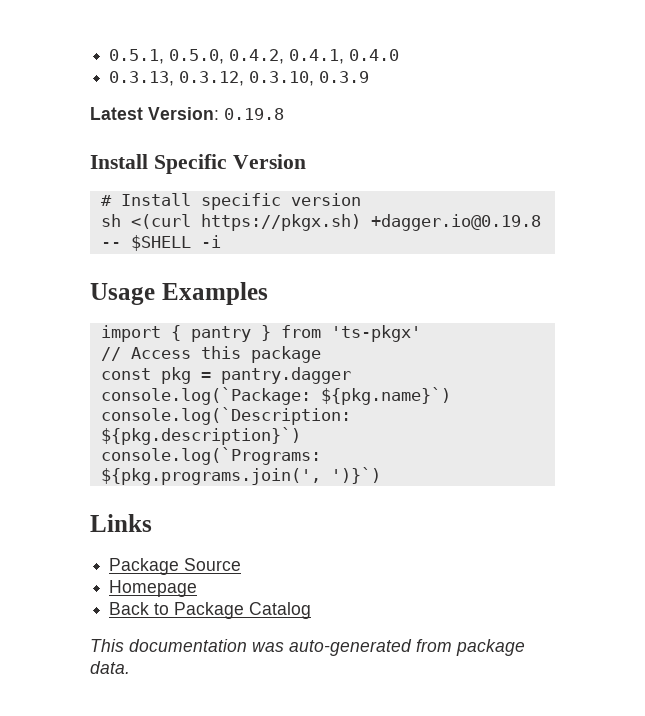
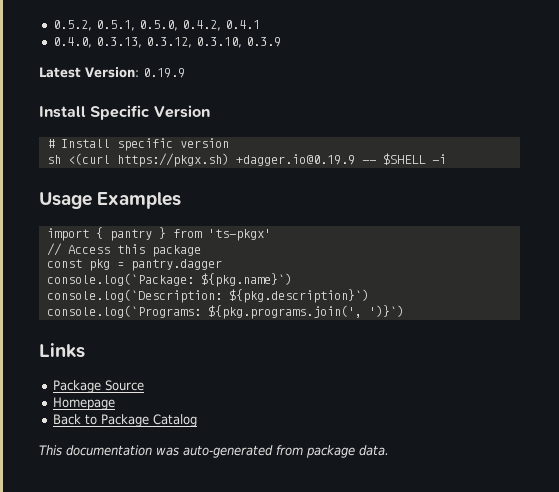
(109, 56) none -> [53,20,93,31] 0.5.2,
[289,49,400,64] 0.4.1, 0.4.0 // -> [225,20,261,29] [53,37,93,48] 0.4.1 // 0.4.0,
[224,108,284,120] 0.19.8 -> [143,68,185,78] 0.19.9
[370,214,541,231] +dagger.io@0.19.8 -> [235,154,355,166] +dagger.io@0.19.9

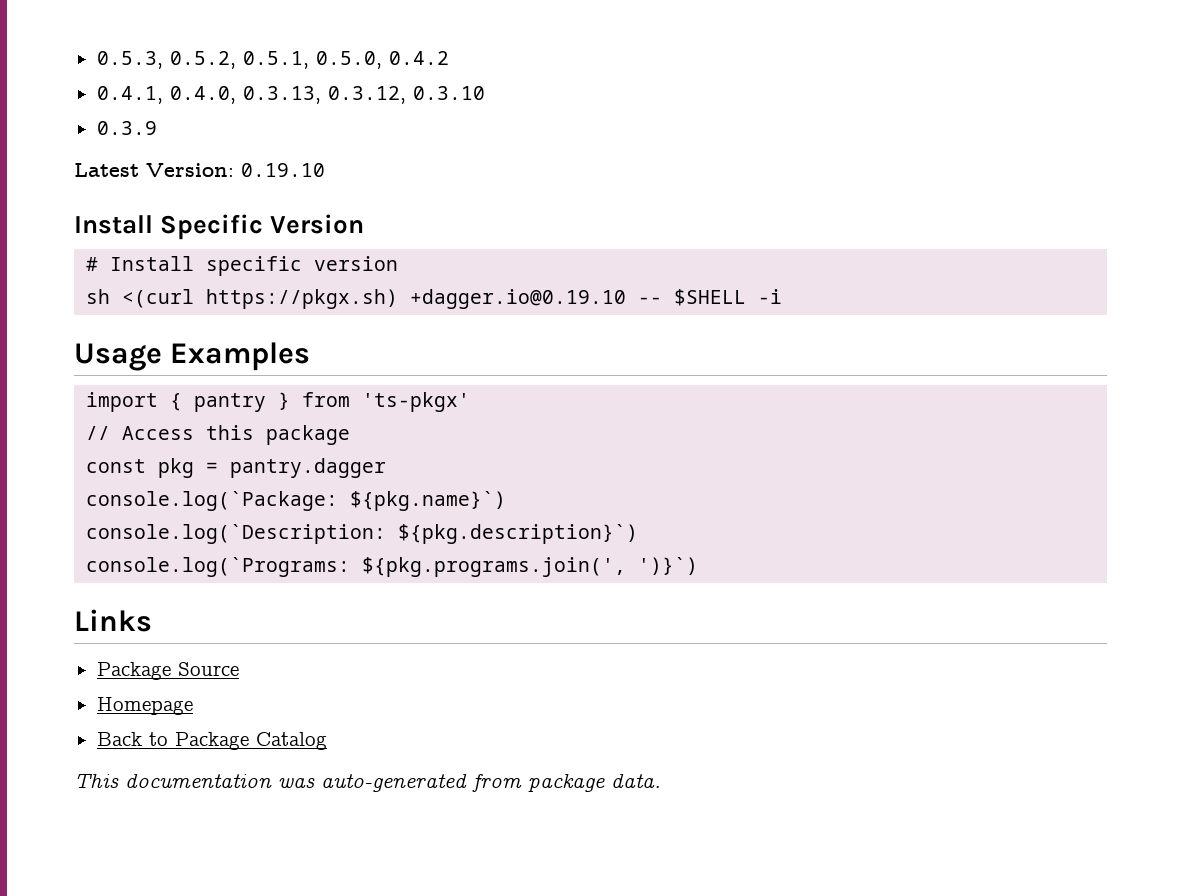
(53, 25) none -> [96,51,163,69] 0.5.3,
[182,20,261,31] 0.4.2, 0.4.1 // -> [388,51,449,65] [96,86,163,104] 0.4.2 // 0.4.1,
[196,37,243,48] 0.3.10, -> [412,86,485,100] 0.3.10 //
[143,68,185,78] 0.19.9 -> [241,163,325,177] 0.19.10
[235,154,355,166] +dagger.io@0.19.9 -> [410,289,627,309] +dagger.io@0.19.10

